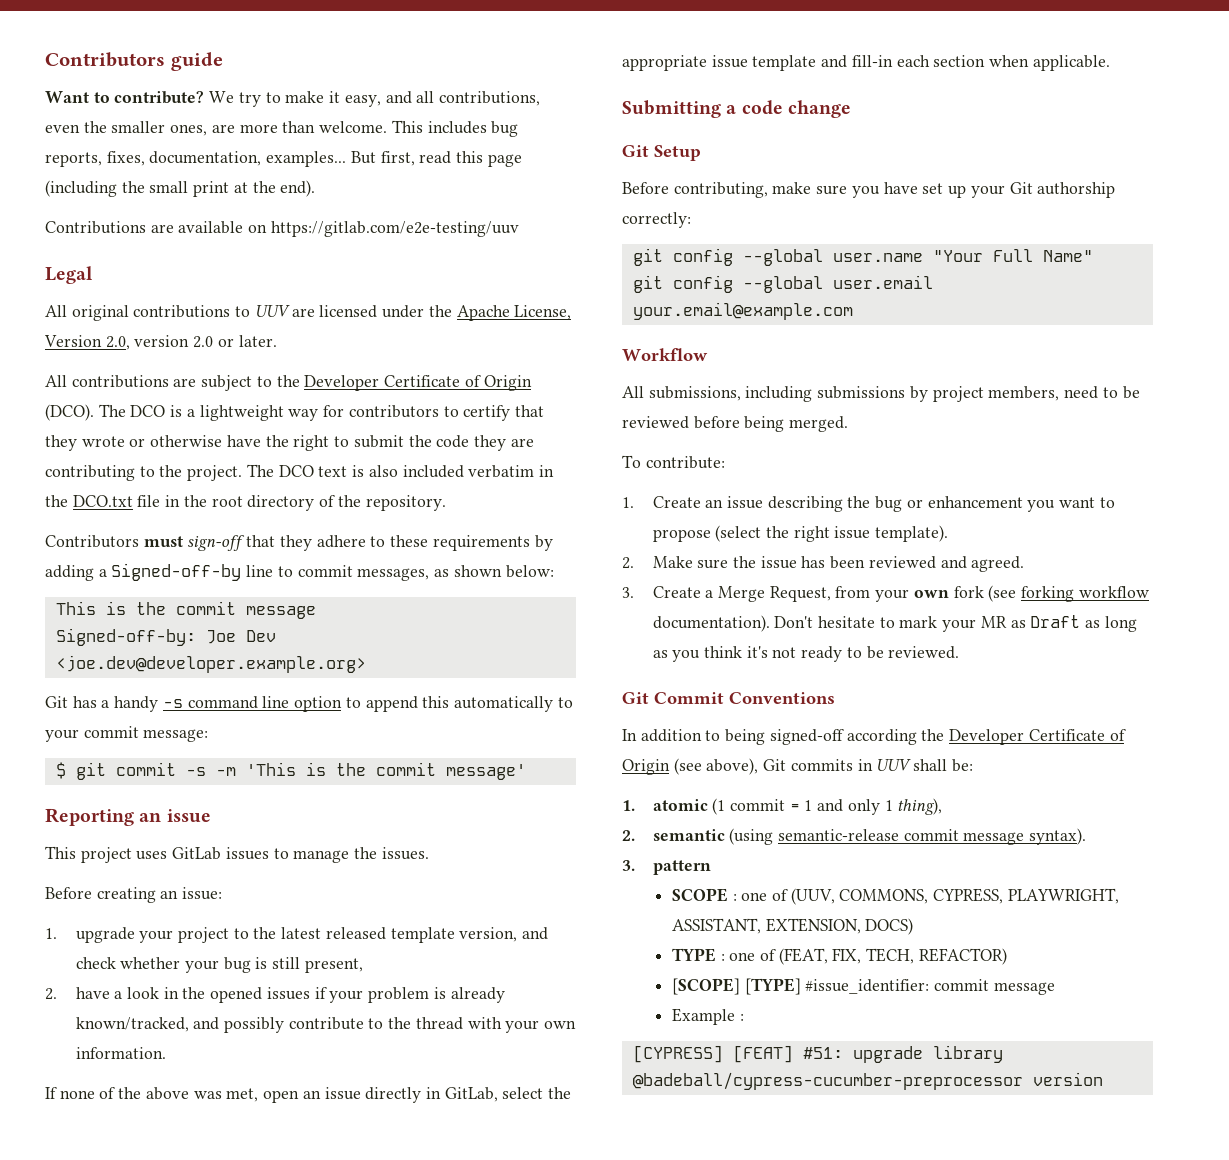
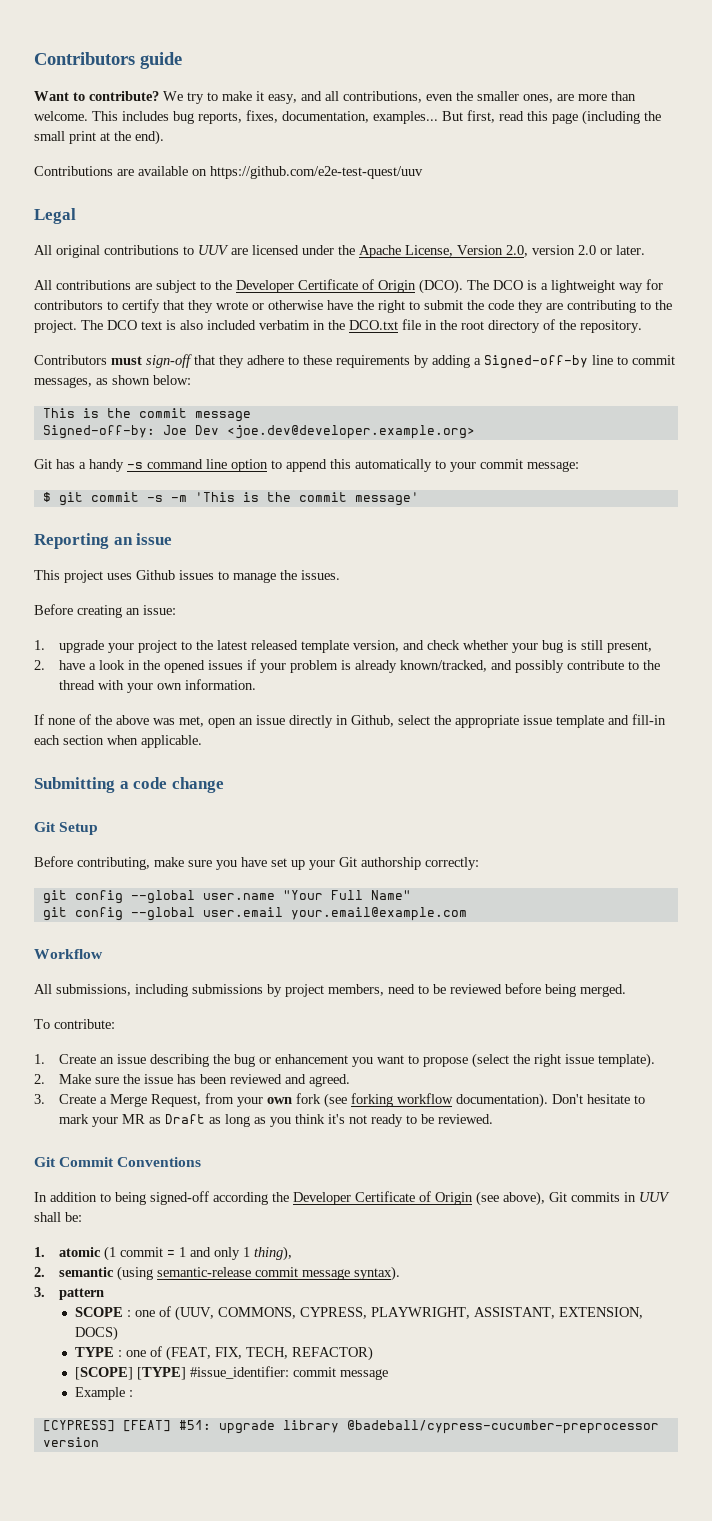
[270,221,519,237] https://gitlab.com/e2e-testing/uuv -> [210,166,423,179] https://github.com/e2e-test-quest/uuv
[172,847,222,860] GitLab -> [136,570,175,580] Github
[444,1087,498,1102] GitLab, -> [351,715,394,727] Github,

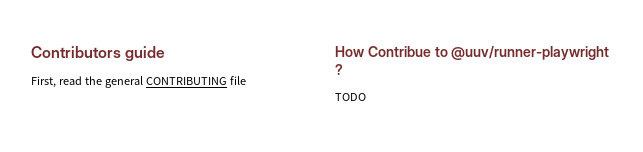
[34,91,636,104] [34,110,661,125] [34,130,164,145] [34,166,423,179] [34,208,76,224] [34,245,645,258] [34,279,663,294] [34,299,672,313] [34,319,642,333] [34,354,675,369] [34,375,191,388] [42,408,251,422] [42,425,475,439] [34,459,579,472] [42,492,419,506] [34,533,173,549] [34,570,340,583] [34,604,176,618] [34,640,653,653] [34,659,661,673] [59,679,257,693] [34,714,666,728] [34,735,202,748] [34,777,224,793] [34,822,99,835] [34,856,479,870] [42,890,411,904] [42,907,467,921] [34,949,103,959] [34,983,626,997] [34,1019,115,1029] [34,1053,656,1068] [34,1074,351,1087] [34,1093,646,1108] [59,1114,494,1127] [34,1157,202,1167] [34,1191,670,1206] [34,1212,82,1222] [34,1246,293,1261] [34,1266,401,1281] [34,1287,105,1300] [75,1306,644,1321] [75,1326,119,1341] [75,1346,374,1361] [75,1366,389,1380] [75,1387,134,1400] [42,1420,659,1434] [42,1437,99,1447] Want to contribute? We try to make it easy, and all contributions, even the smaller ones, are more than welcome. This includes bug reports, fixes, documentation, examples... But first, read this page (including the small print at the end). // Contributions are available on https://github.com/e2e-test-quest/uuv // Legal // All original contributions to UUV are licensed under the Apache License, Version 2.0, version 2.0 or later. // All contributions are subject to the Developer Certificate of Origin (DCO). The DCO is a lightweight way for contributors to certify that they wrote or otherwise have the right to submit the code they are contributing to the project. The DCO text is also included verbatim in the DCO.txt file in the root directory of the repository. // Contributors must sign-off that they adhere to these requirements by adding a Signed-off-by line to commit messages, as shown below: // This is the commit message // Signed-off-by: Joe Dev <joe.dev@developer.example.org> // Git has a handy -s command line option to append this automatically to your commit message: // $ git commit -s -m 'This is the commit message' // Reporting an issue // This project uses Github issues to manage the issues. // Before creating an issue: // 1. upgrade your project to the latest released template version, and check whether your bug is still present, // 2. have a look in the opened issues if your problem is already known/tracked, and possibly contribute to the thread with your own information. // If none of the above was met, open an issue directly in Github, select the appropriate issue template and fill-in each section when applicable. // Submitting a code change // Git Setup // Before contributing, make sure you have set up your Git authorship correctly: // git config --global user.name "Your Full Name" // git config --global user.email your.email@example.com // Workflow // All submissions, including submissions by project members, need to be reviewed before being merged. // To contribute: // 1. Create an issue describing the bug or enhancement you want to propose (select the right issue template). // 2. Make sure the issue has been reviewed and agreed. // 3. Create a Merge Request, from your own fork (see forking workflow documentation). Don't hesitate to mark your MR as Draft as long as you think it's not ready to be reviewed. // Git Commit Conventions // In addition to being signed-off according the Developer Certificate of Origin (see above), Git commits in UUV shall be: // 1. atomic (1 commit = 1 and only 1 thing), // 2. semantic (using semantic-release commit message syntax). // 3. pattern // SCOPE : one of (UUV, COMMONS, CYPRESS, PLAYWRIGHT, ASSISTANT, EXTENSION, DOCS) // TYPE : one of (FEAT, FIX, TECH, REFACTOR) // [SCOPE] [TYPE] #issue_identifier: commit message // Example : // [CYPRESS] [FEAT] #51: upgrade library @badeball/cypress-cucumber-preprocessor version -> [31,76,246,88] [335,46,610,60] [335,64,343,75] [335,93,366,101] First, read the general CONTRIBUTING file // How Contribue to @uuv/runner-playwright ? // TODO

